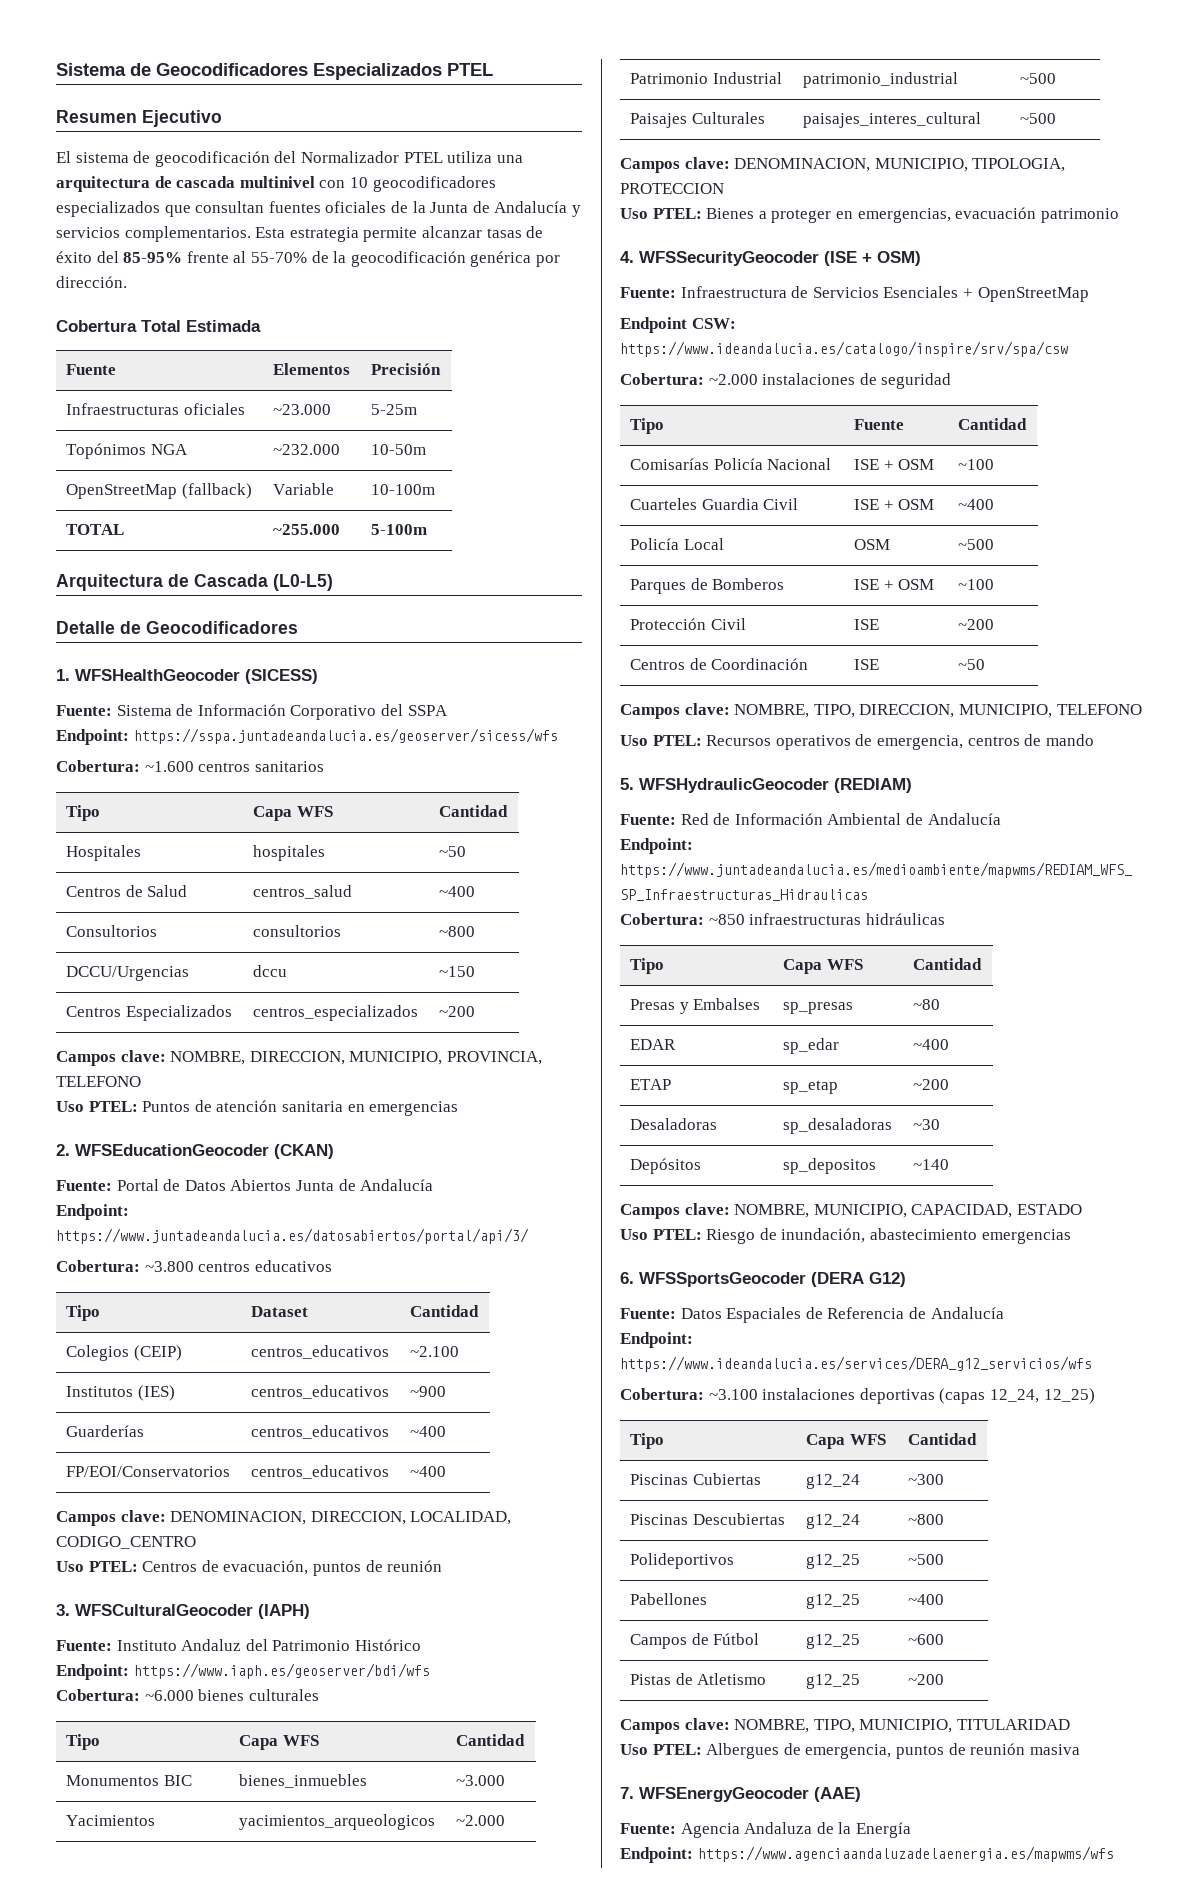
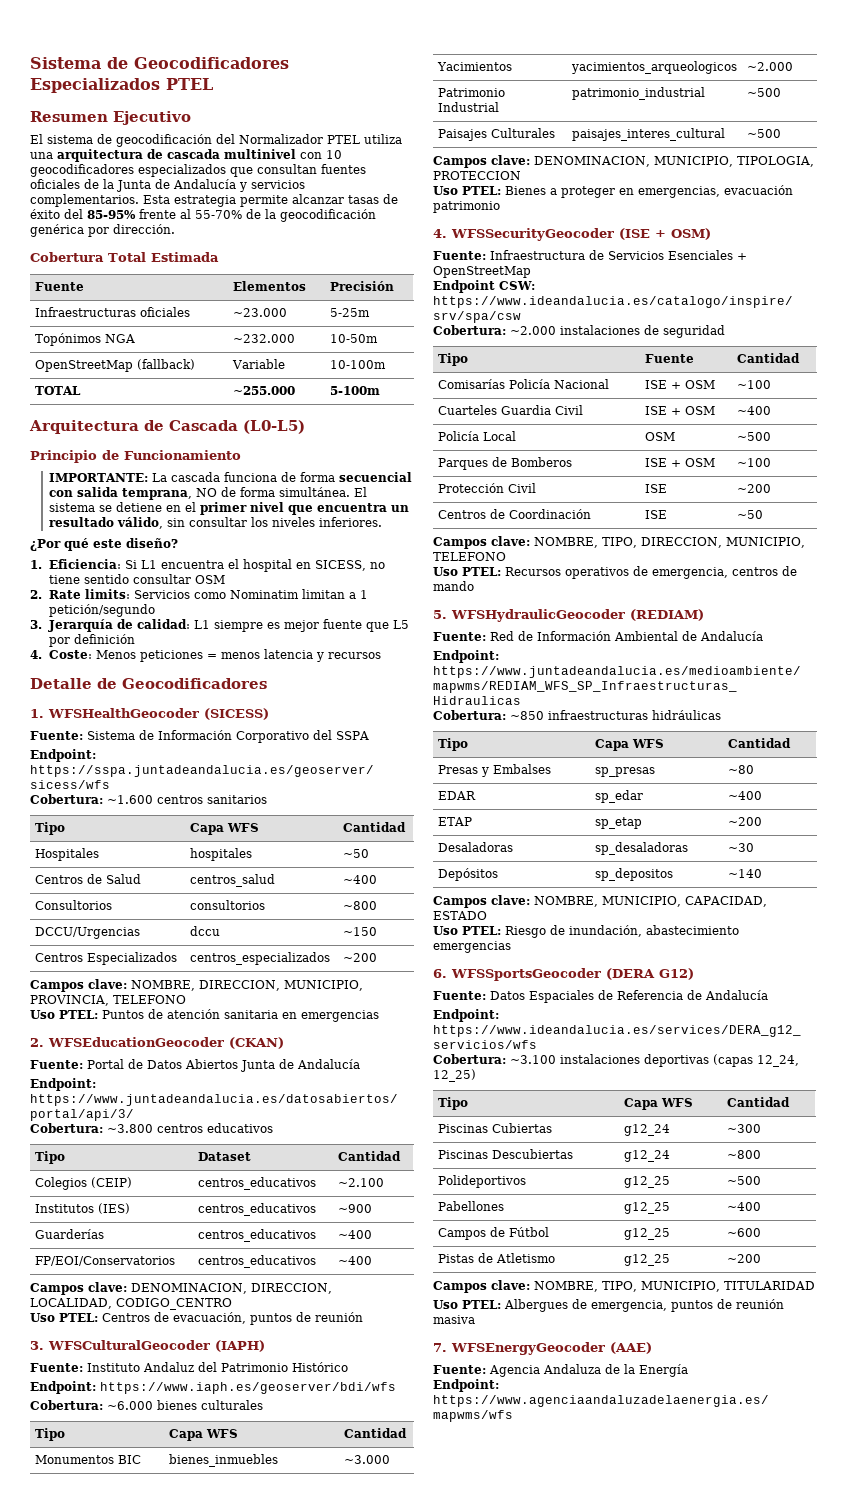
(333, 582) none -> [30,450,241,463] [49,472,413,482] [49,487,368,500] [49,502,410,515] [49,517,383,529] [30,538,178,551] [30,559,386,572] [49,574,226,584] [30,589,369,599] [49,604,156,617] [30,619,410,632] [49,634,136,647] [30,649,382,662] // Principio de Funcionamiento // IMPORTANTE: La cascada funciona de forma secuencial con salida temprana, NO de forma simultánea. El sistema se detiene en el primer nivel que encuentra un resultado válido, sin consultar los niveles inferiores. // ¿Por qué este diseño? // 1. Eficiencia: Si L1 encuentra el hospital en SICESS, no tiene sentido consultar OSM // 2. Rate limits: Servicios como Nominatim limitan a 1 petición/segundo // 3. Jerarquía de calidad: L1 siempre es mejor fuente que L5 por definición // 4. Coste: Menos peticiones = menos latencia y recursos

